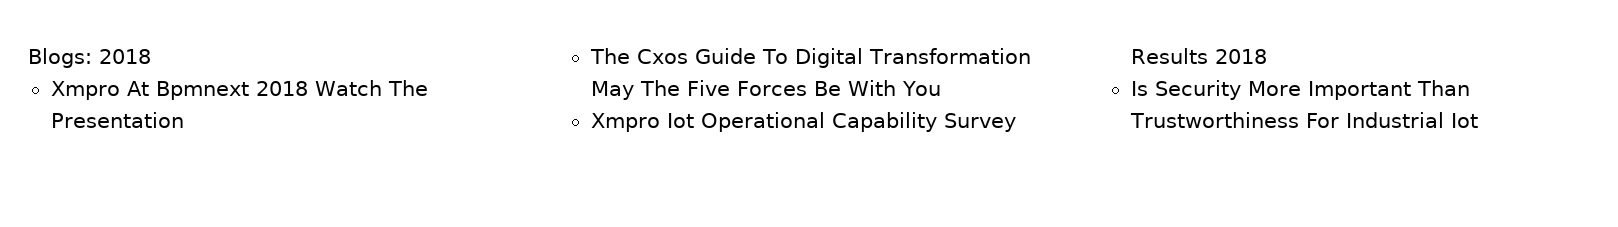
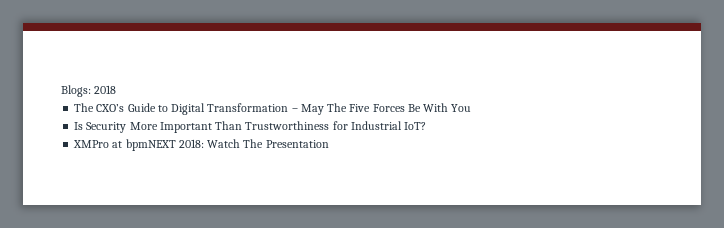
[50,80,428,100] [50,112,184,128] [589,48,789,64] Xmpro At Bpmnext 2018 Watch The Presentation // The Cxos Guide To -> [74,103,168,112] The CXO’s Guide to
(1032, 56) none -> [291,108,298,112] –
[590,112,1016,132] [1130,48,1267,64] // Xmpro Iot Operational Capability Survey Results 2018 -> (472, 108) none
[1305,112,1479,128] For Industrial Iot -> [332,121,427,130] [73,139,329,151] for Industrial IoT? // XMPro at bpmNEXT 2018: Watch The Presentation

